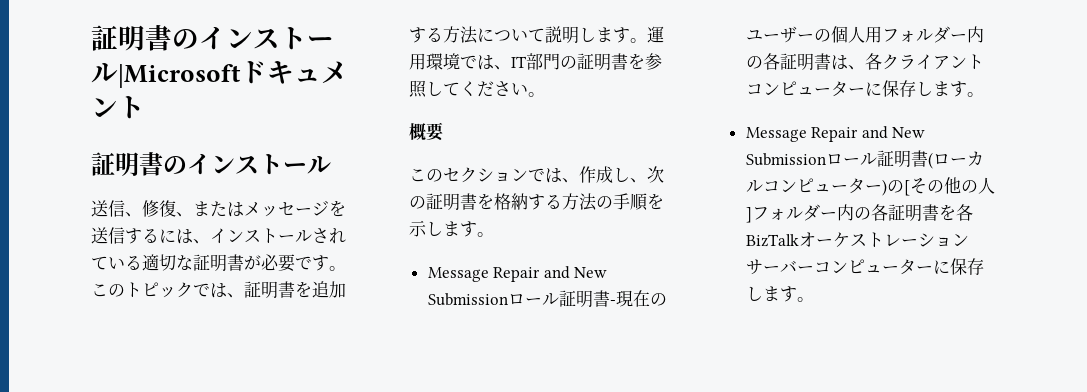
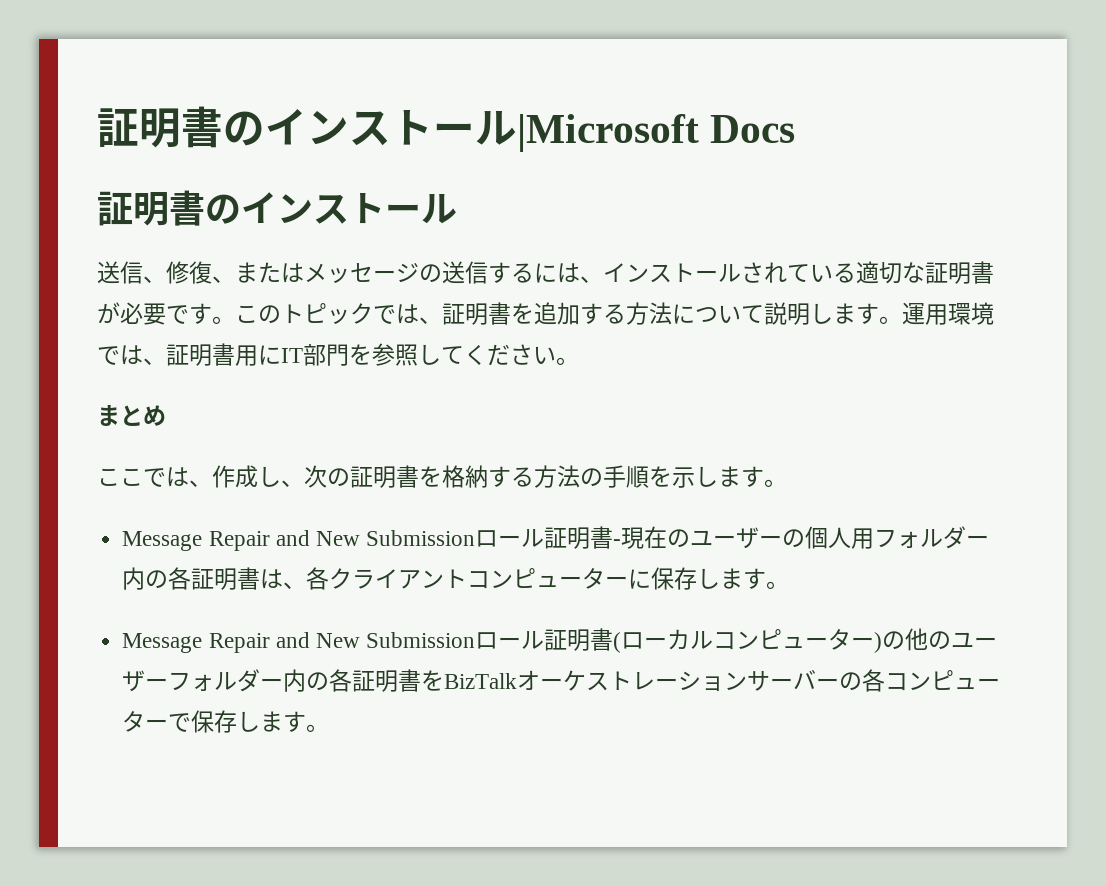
[240,61,348,84] [91,96,145,119] ドキュメント -> [710,115,796,143] Docs
[329,200,346,217] を -> [419,264,442,283] の
[511,53,628,71] IT部門の証明書 -> [166,343,349,366] 証明書用にIT部門
[409,122,444,141] [409,167,528,183] 概要 // このセクション -> [97,405,166,426] [97,468,143,486] まとめ // ここ
[903,177,995,196] [745,207,752,223] [その他の人] -> [905,628,998,651] [122,670,169,692] 他のユーザー
[955,204,973,221] 各 -> (445, 680) none
[813,259,950,275] コンピューターに -> [839,669,1001,692] [122,711,192,732] の各コンピューターで

